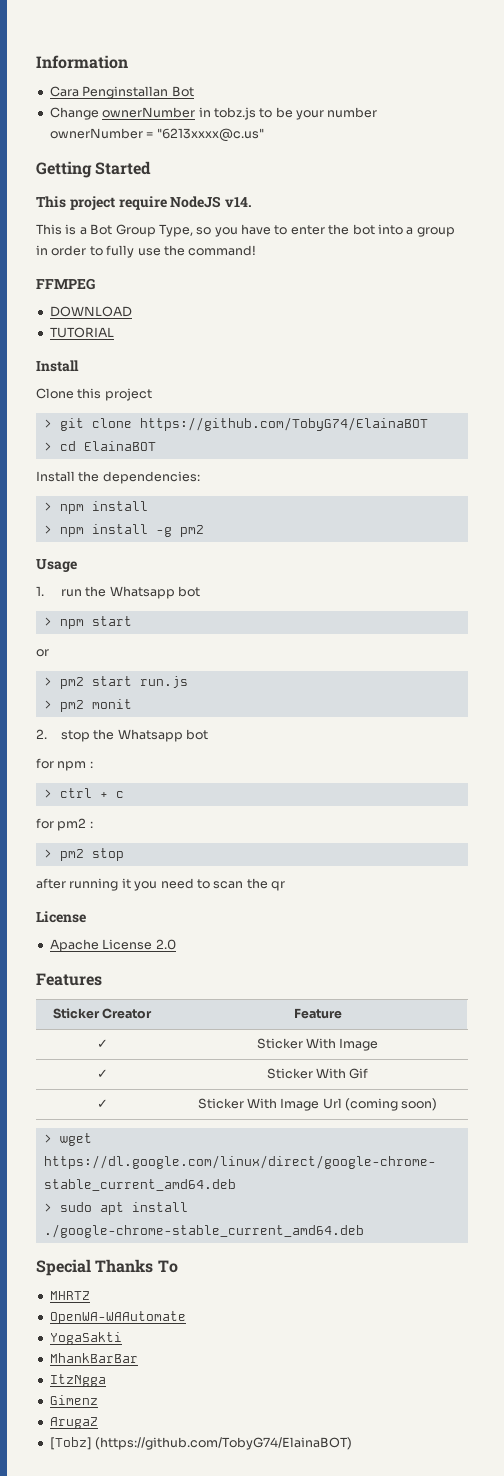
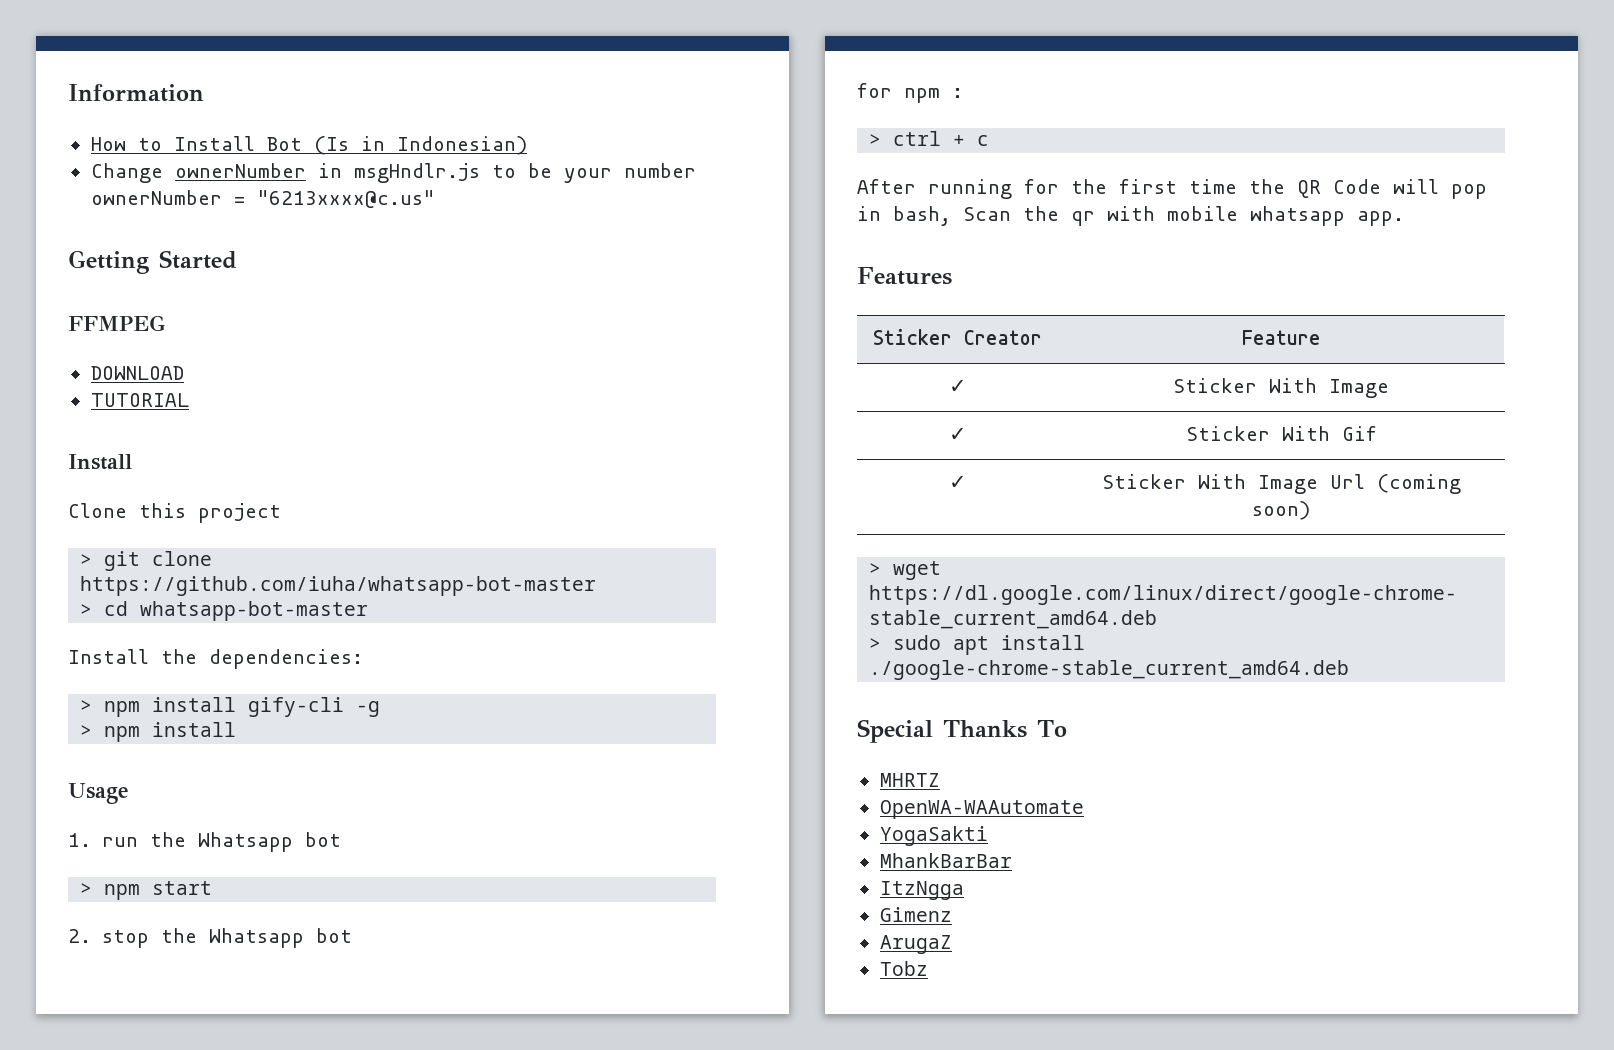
[49,86,194,99] Cara Penginstallan Bot -> [90,136,527,155] How to Install Bot (Is in Indonesian)
[213,107,256,120] tobz.js -> [353,163,480,183] msgHndlr.js
[36,196,253,210] [36,224,455,237] [36,245,257,258] // This project require NodeJS v14. // This is a Bot Group Type, so you have to enter the bot into a group in order to fully use the command! -> (237, 259) none
[139,417,428,431] https://github.com/TobyG74/ElainaBOT -> [80,576,597,596] https://github.com/iuha/whatsapp-bot-master
[83,441,156,451] ElainaBOT -> [140,601,369,621] whatsapp-bot-master
[43,524,204,537] // > npm install -g pm2 -> [248,697,381,717] [80,722,237,742] gify-cli -g // > npm install
[36,649,49,657] [43,676,188,689] [43,699,132,712] // or // > pm2 start run.js // > pm2 monit -> (213, 888) none
[36,818,93,831] [43,848,124,861] [36,878,285,891] [36,911,86,923] [49,939,176,952] for pm2 : // > pm2 stop // after running it you need to scan the qr // License // Apache License 2.0 -> [857,179,1487,199] [857,206,1404,226] After running for the first time the QR Code will pop in bash, Scan the qr with mobile whatsapp app.
[49,1437,353,1450] [Tobz] (https://github.com/TobyG74/ElainaBOT) -> [879,961,928,976] Tobz

